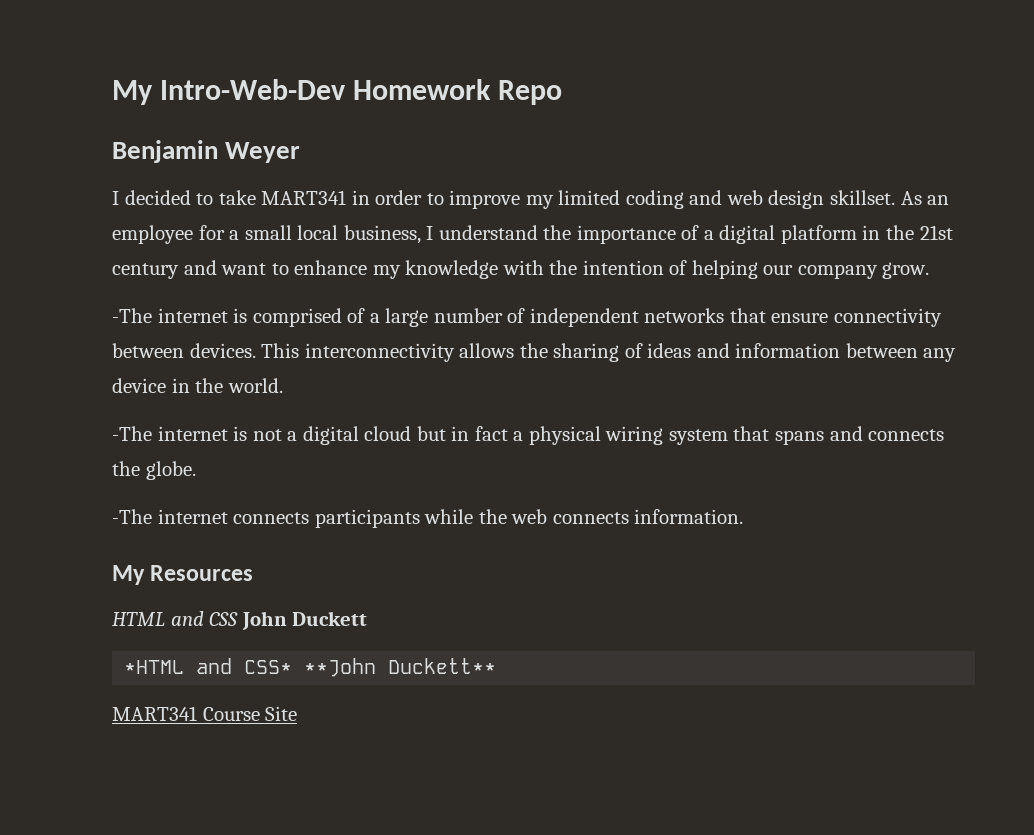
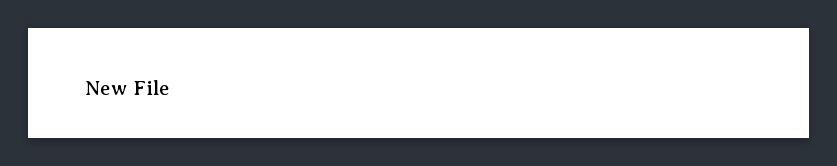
[112,79,563,105] [112,140,301,163] [112,190,950,209] [112,225,953,244] [112,260,930,279] [112,308,942,327] [112,343,957,362] [112,378,283,393] [112,426,945,445] [112,461,196,480] [112,509,744,528] [112,565,254,585] [112,611,368,630] [124,658,497,677] [112,706,298,721] My Intro-Web-Dev Homework Repo // Benjamin Weyer // I decided to take MART341 in order to improve my limited coding and web design skillset. As an employee for a small local business, I understand the importance of a digital platform in the 21st century and want to enhance my knowledge with the intention of helping our company grow. // -The internet is comprised of a large number of independent networks that ensure connectivity between devices. This interconnectivity allows the sharing of ideas and information between any device in the world. // -The internet is not a digital cloud but in fact a physical wiring system that spans and connects the globe. // -The internet connects participants while the web connects information. // My Resources // HTML and CSS John Duckett // *HTML and CSS* **John Duckett** // MART341 Course Site -> [85,80,170,95] New File

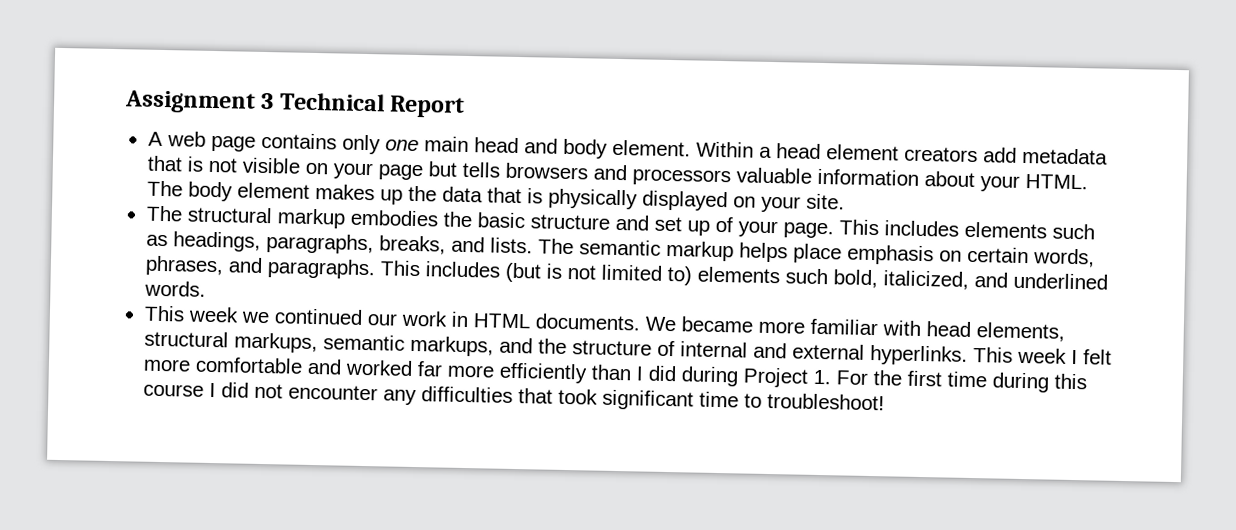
[85,80,170,95] New File -> [124,90,466,118] [147,131,1108,165] [146,155,1088,192] [146,180,845,213] [145,205,1095,240] [145,231,1095,268] [144,255,1108,290] [143,280,206,297] [143,305,1065,342] [143,330,1112,366] [142,356,1087,393] [142,382,885,411] Assignment 3 Technical Report // A web page contains only one main head and body element. Within a head element creators add metadata that is not visible on your page but tells browsers and processors valuable information about your HTML. The body element makes up the data that is physically displayed on your site. // The structural markup embodies the basic structure and set up of your page. This includes elements such as headings, paragraphs, breaks, and lists. The semantic markup helps place emphasis on certain words, phrases, and paragraphs. This includes (but is not limited to) elements such bold, italicized, and underlined words. // This week we continued our work in HTML documents. We became more familiar with head elements, structural markups, semantic markups, and the structure of internal and external hyperlinks. This week I felt more comfortable and worked far more efficiently than I did during Project 1. For the first time during this course I did not encounter any difficulties that took significant time to troubleshoot!

